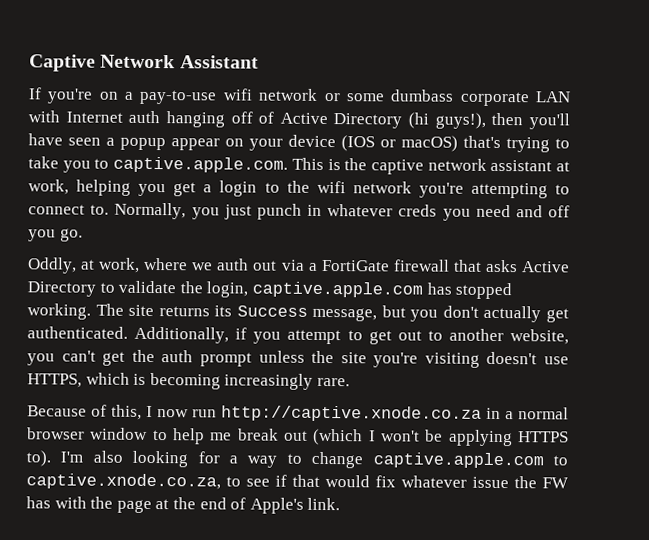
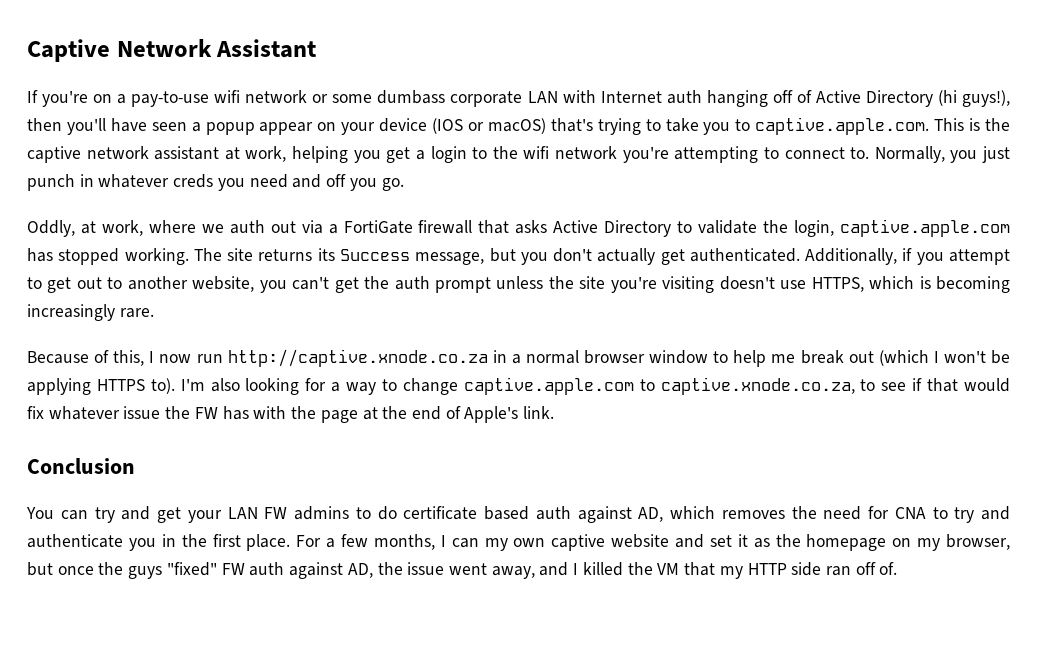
(341, 504) none -> [27,458,135,474] [26,506,1010,523] [27,534,1010,551] [27,562,898,579] // Conclusion // You can try and get your LAN FW admins to do certificate based auth against AD, which removes the need for CNA to try and authenticate you in the first place. For a few months, I can my own captive website and set it as the homepage on my browser, but once the guys "fixed" FW auth against AD, the issue went away, and I killed the VM that my HTTP side ran off of.

